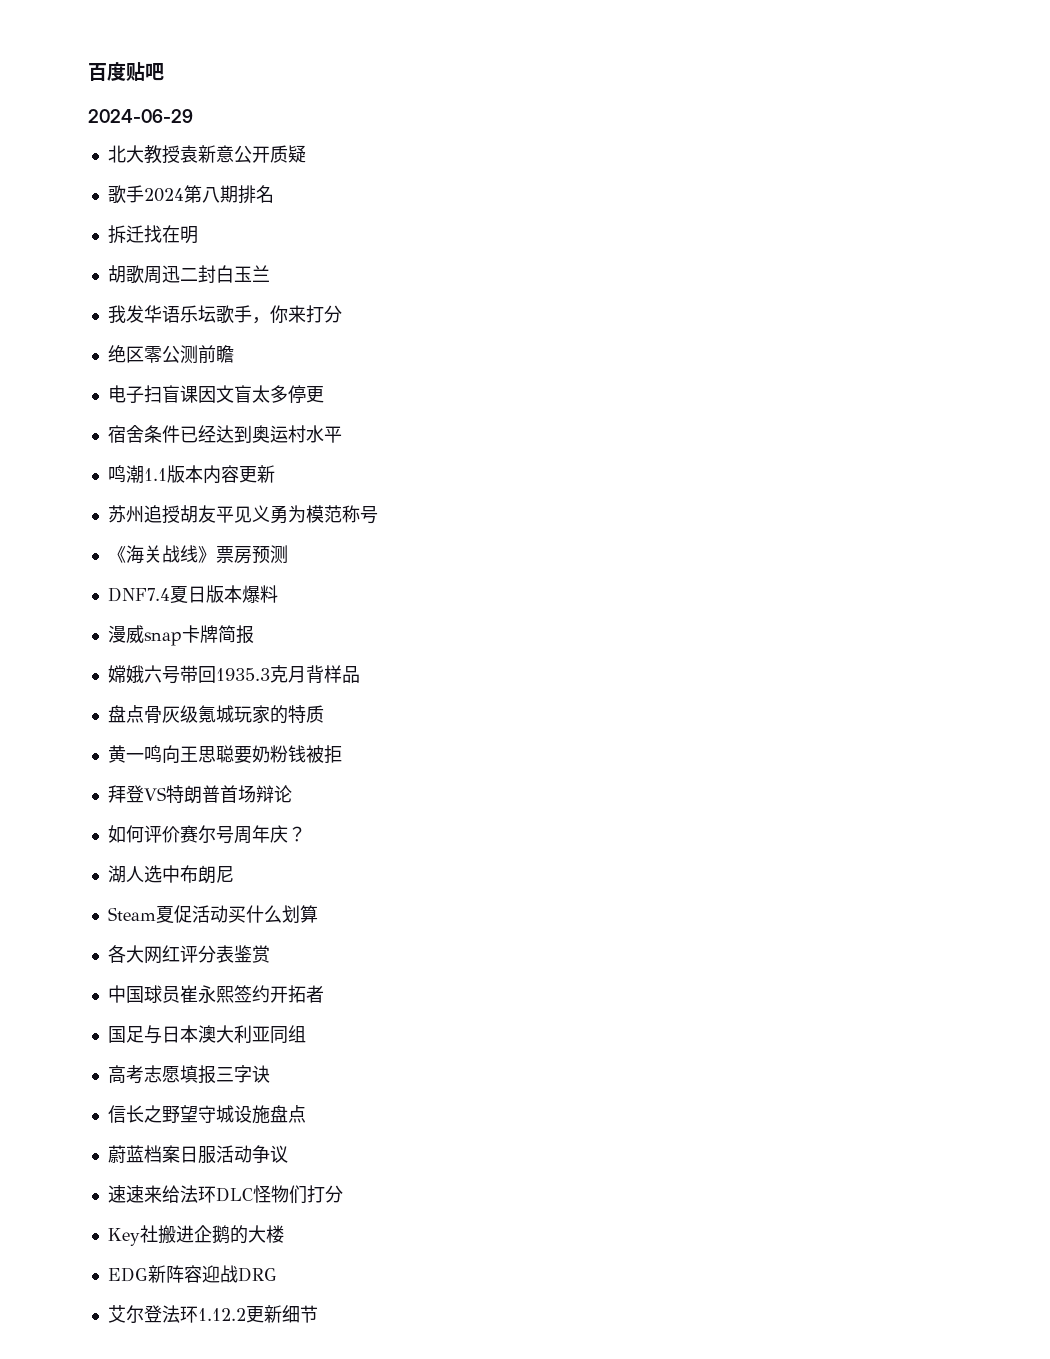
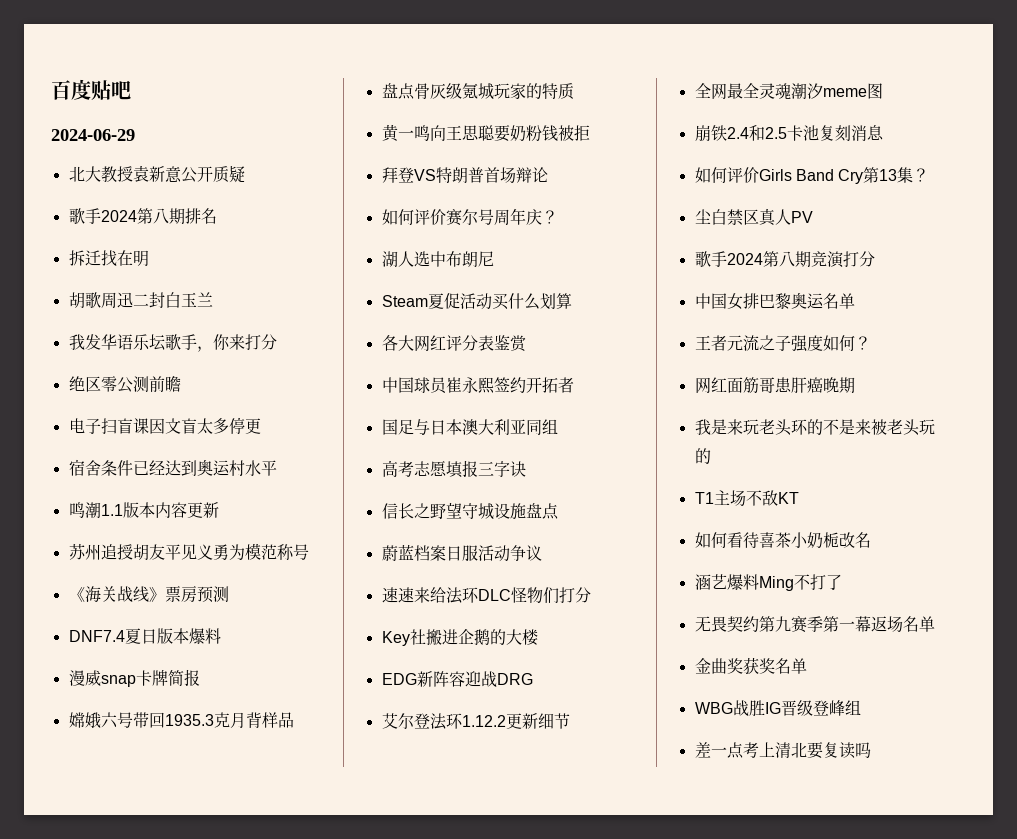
(318, 1314) none -> [694,83,883,100] [694,125,884,141] [694,167,930,184] [694,208,813,226] [694,251,875,268] [694,293,855,310] [694,335,871,352] [694,377,855,394] [694,419,935,436] [694,448,711,464] [694,490,799,506] [694,532,871,549] [694,574,842,591] [694,616,935,633] [694,657,807,674] [694,700,861,717] [694,742,871,759] // 全网最全灵魂潮汐meme图 // 崩铁2.4和2.5卡池复刻消息 // 如何评价Girls Band Cry第13集？ // 尘白禁区真人PV // 歌手2024第八期竞演打分 // 中国女排巴黎奥运名单 // 王者元流之子强度如何？ // 网红面筋哥患肝癌晚期 // 我是来玩老头环的不是来被老头玩的 // T1主场不敌KT // 如何看待喜茶小奶栀改名 // 涵艺爆料Ming不打了 // 无畏契约第九赛季第一幕返场名单 // 金曲奖获奖名单 // WBG战胜IG晋级登峰组 // 差一点考上清北要复读吗

